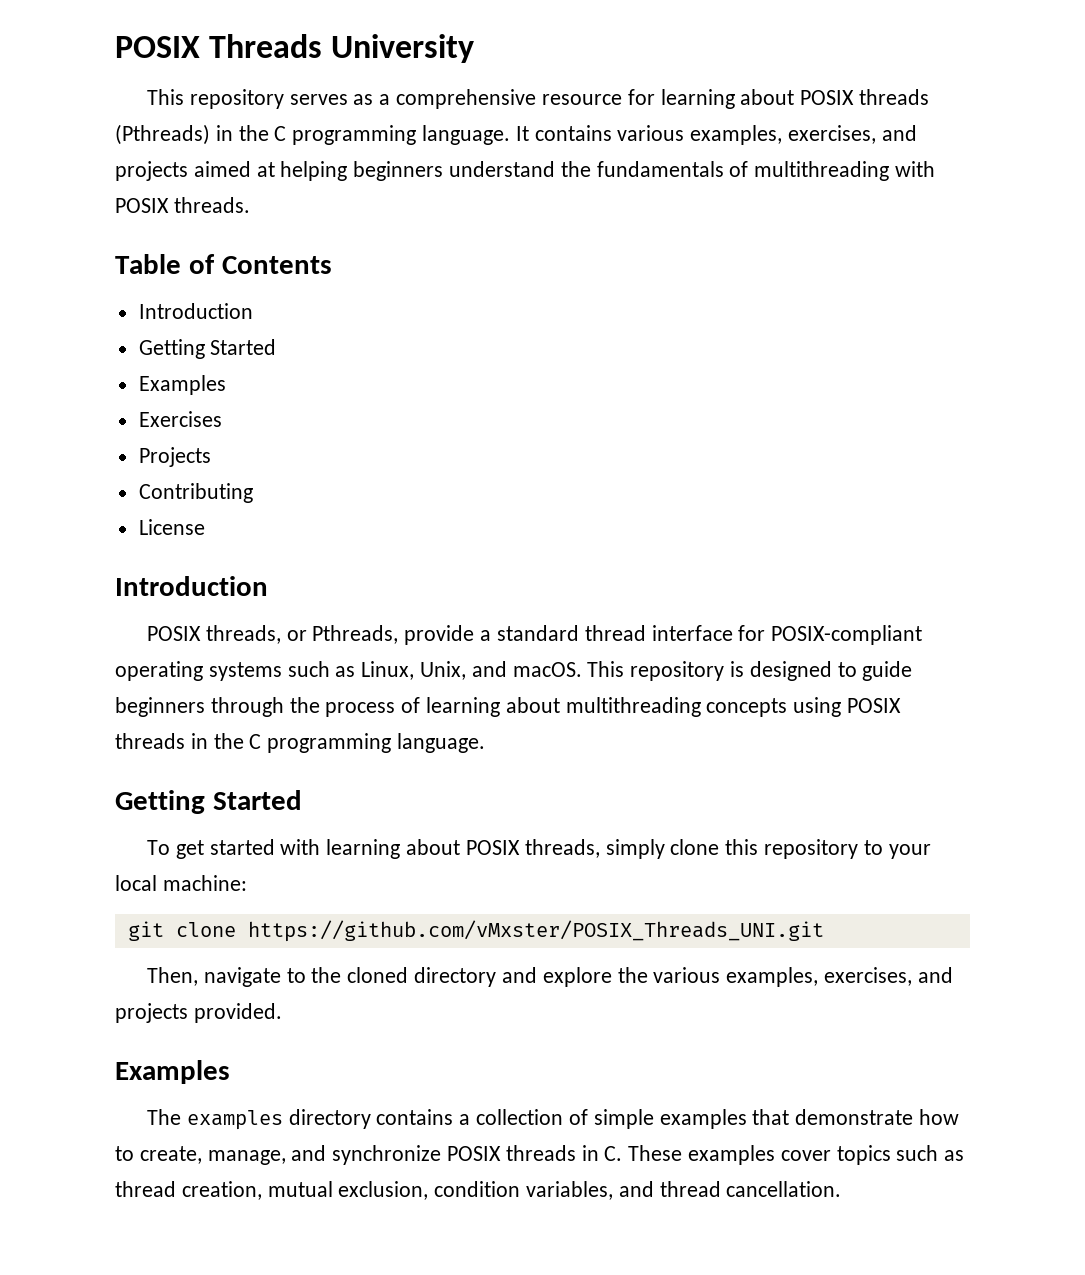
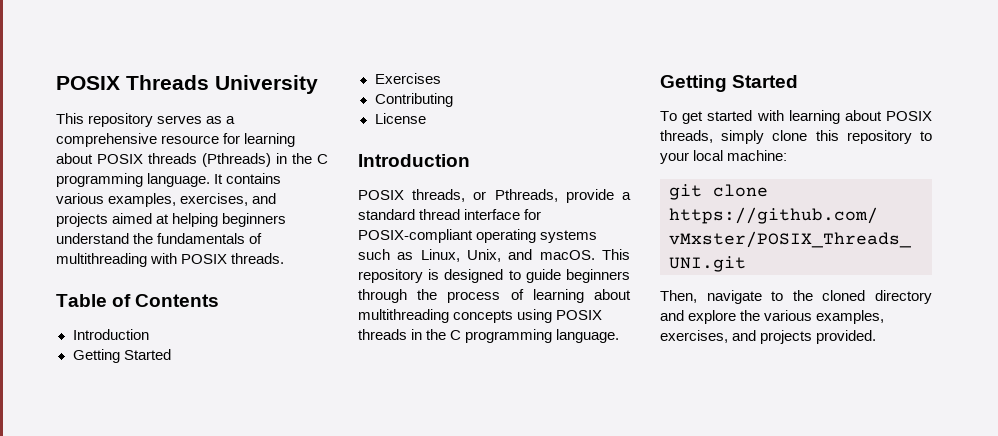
[138,375,226,395] // Examples -> (171, 354) none
[138,447,211,467] // Projects -> (441, 78) none
[115,1060,230,1084] [147,1109,959,1130] [115,1145,965,1165] [115,1181,842,1200] // Examples // The examples directory contains a collection of simple examples that demonstrate how to create, manage, and synchronize POSIX threads in C. These examples cover topics such as thread creation, mutual exclusion, condition variables, and thread cancellation. -> (877, 337) none

